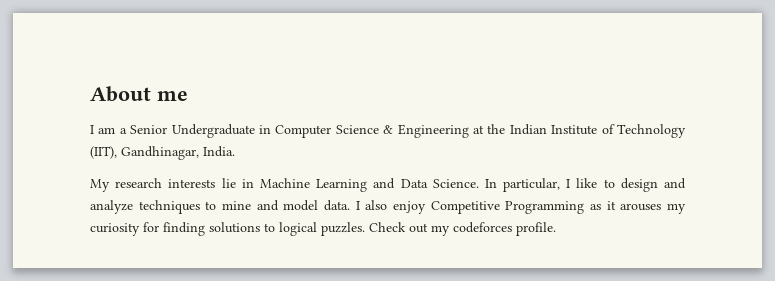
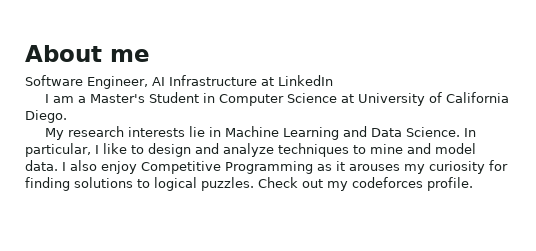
(188, 96) none -> [25,75,333,89] // Software Engineer, AI Infrastructure at LinkedIn
[130,124,255,138] Senior Undergraduate -> [89,92,199,103] Master's Student
[383,124,686,138] [90,146,235,160] & Engineering at the Indian Institute of Technology (IIT), Gandhinagar, India. -> [340,92,509,106] [25,110,67,123] at University of California Diego.

